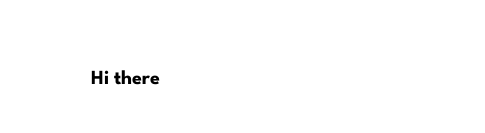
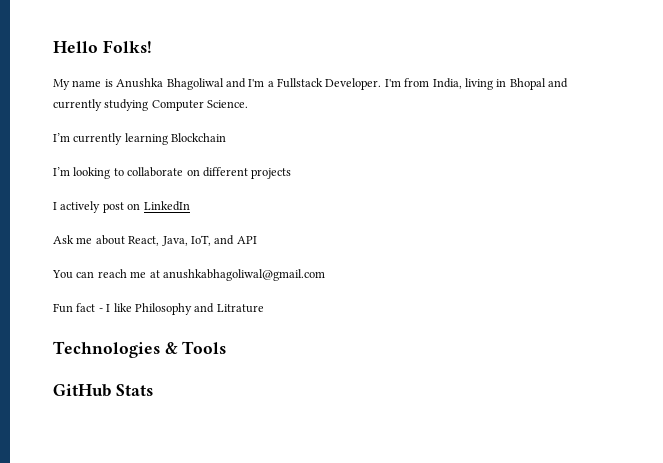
[91,70,161,85] Hi there -> [53,40,152,53] [53,78,568,90] [53,99,249,111] [53,133,227,145] [53,167,292,179] [53,201,190,213] [53,235,257,246] [52,269,325,281] [53,303,264,315] [53,341,227,358] [53,384,153,397] Hello Folks! // My name is Anushka Bhagoliwal and I'm a Fullstack Developer. I'm from India, living in Bhopal and currently studying Computer Science. // I’m currently learning Blockchain // I’m looking to collaborate on different projects // I actively post on LinkedIn // Ask me about React, Java, IoT, and API // You can reach me at anushkabhagoliwal@gmail.com // Fun fact - I like Philosophy and Litrature // Technologies & Tools // GitHub Stats

